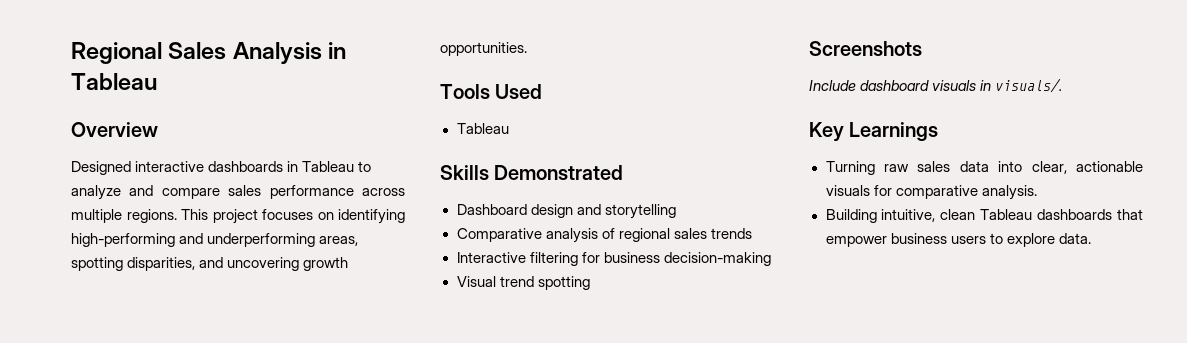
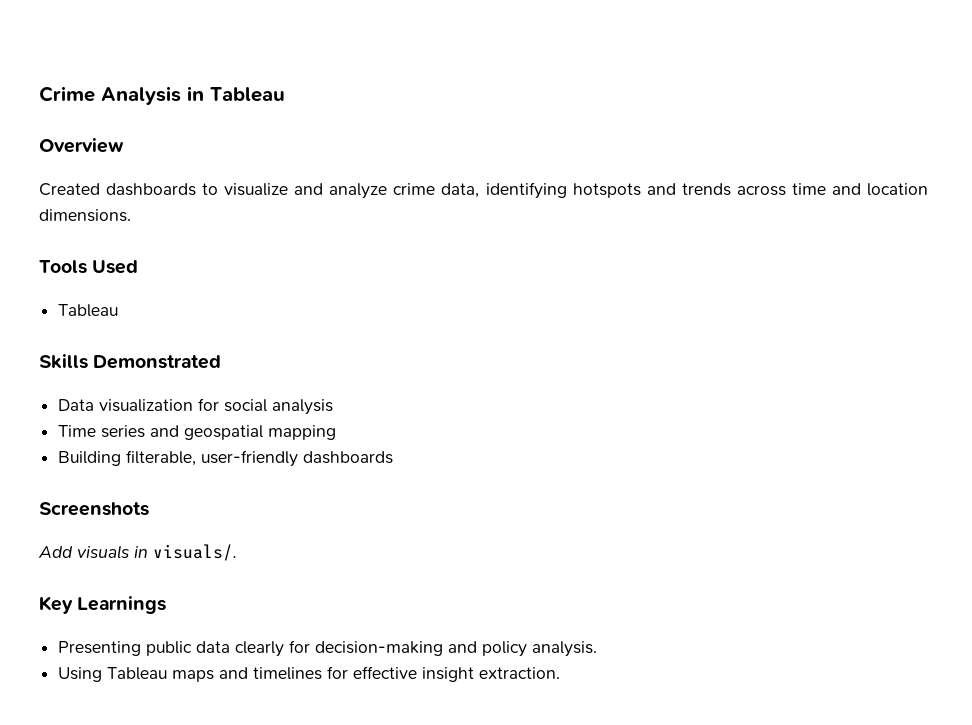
[71,42,227,64] Regional Sales -> [39,86,95,102] Crime
[71,161,372,175] [71,185,405,200] [71,209,405,224] [71,233,359,247] [71,257,349,271] [440,42,527,56] Designed interactive dashboards in Tableau to analyze and compare sales performance across multiple regions. This project focuses on identifying high-performing and underperforming areas, spotting disparities, and uncovering growth opportunities. -> [39,182,929,199] [39,209,131,222] Created dashboards to visualize and analyze crime data, identifying hotspots and trends across time and location dimensions.
[456,204,676,219] [456,228,752,243] [456,252,771,266] [456,276,590,290] Dashboard design and storytelling // Comparative analysis of regional sales trends // Interactive filtering for business decision-making // Visual trend spotting -> [58,398,334,415] [58,425,337,440] [58,450,394,467] Data visualization for social analysis // Time series and geospatial mapping // Building filterable, user-friendly dashboards
[809,80,930,91] Include dashboard -> [38,546,73,558] Add
[825,161,1143,175] [825,185,1037,200] [825,209,1143,223] [825,233,1091,247] Turning raw sales data into clear, actionable visuals for comparative analysis. // Building intuitive, clean Tableau dashboards that empower business users to explore data. -> [58,640,598,657] [58,666,561,682] Presenting public data clearly for decision-making and policy analysis. // Using Tableau maps and timelines for effective insight extraction.

